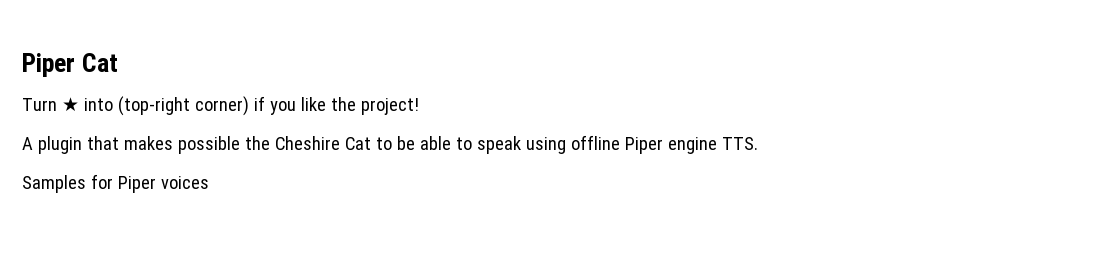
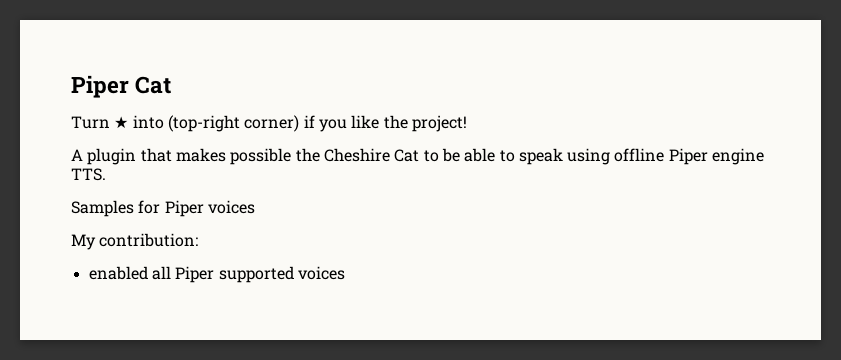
(209, 182) none -> [71,233,199,250] [88,266,345,283] // My contribution: // enabled all Piper supported voices

